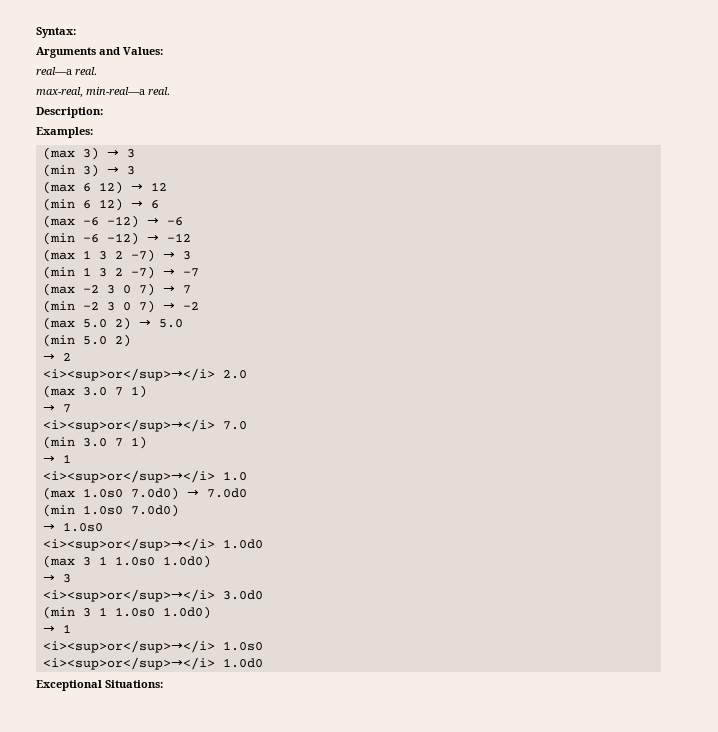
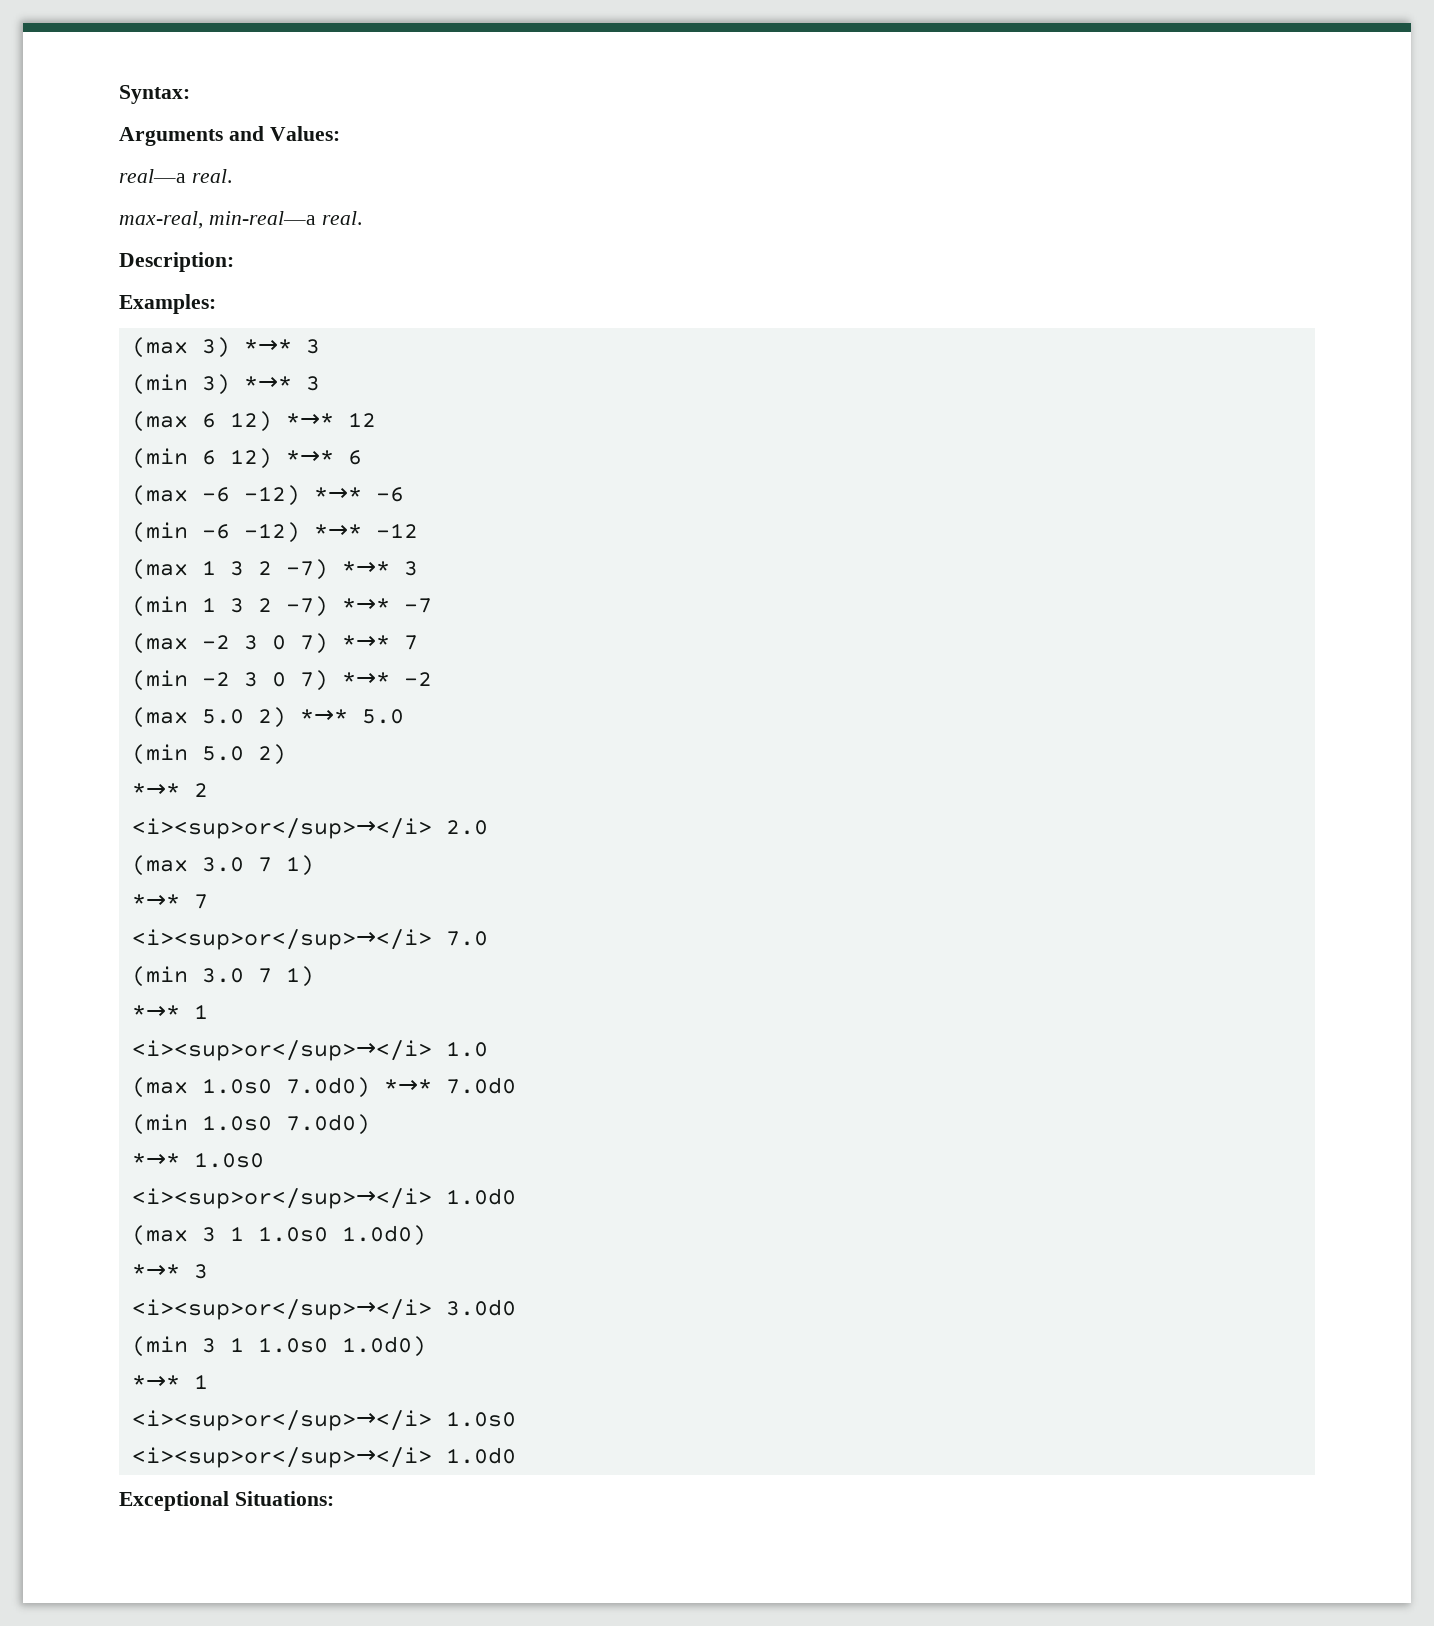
[106,150,119,157] → -> [243,339,292,353] *→*
[106,167,119,174] → -> [243,376,292,390] *→*
[130,184,143,191] → -> [285,413,334,427] *→*
[130,201,143,208] → -> [285,450,334,464] *→*
[146,218,159,225] → -> [313,487,362,501] *→*
[146,235,159,242] → -> [313,524,362,538] *→*
[162,252,175,259] → -> [341,561,390,575] *→*
[162,269,175,276] → -> [341,598,390,612] *→*
[162,286,175,293] → -> [341,635,390,649] *→*
[162,303,175,310] → -> [341,672,390,686] *→*
[138,320,151,327] → -> [299,709,348,723] *→*
[42,354,55,361] → -> [131,783,180,797] *→*
[42,405,55,412] → -> [131,894,180,908] *→*
[42,456,55,463] → -> [131,1005,180,1019] *→*
[186,490,199,497] → -> [383,1079,432,1093] *→*
[42,524,55,531] → -> [131,1153,180,1167] *→*
[42,575,55,582] → -> [131,1264,180,1278] *→*
[42,626,55,633] → -> [131,1375,180,1389] *→*

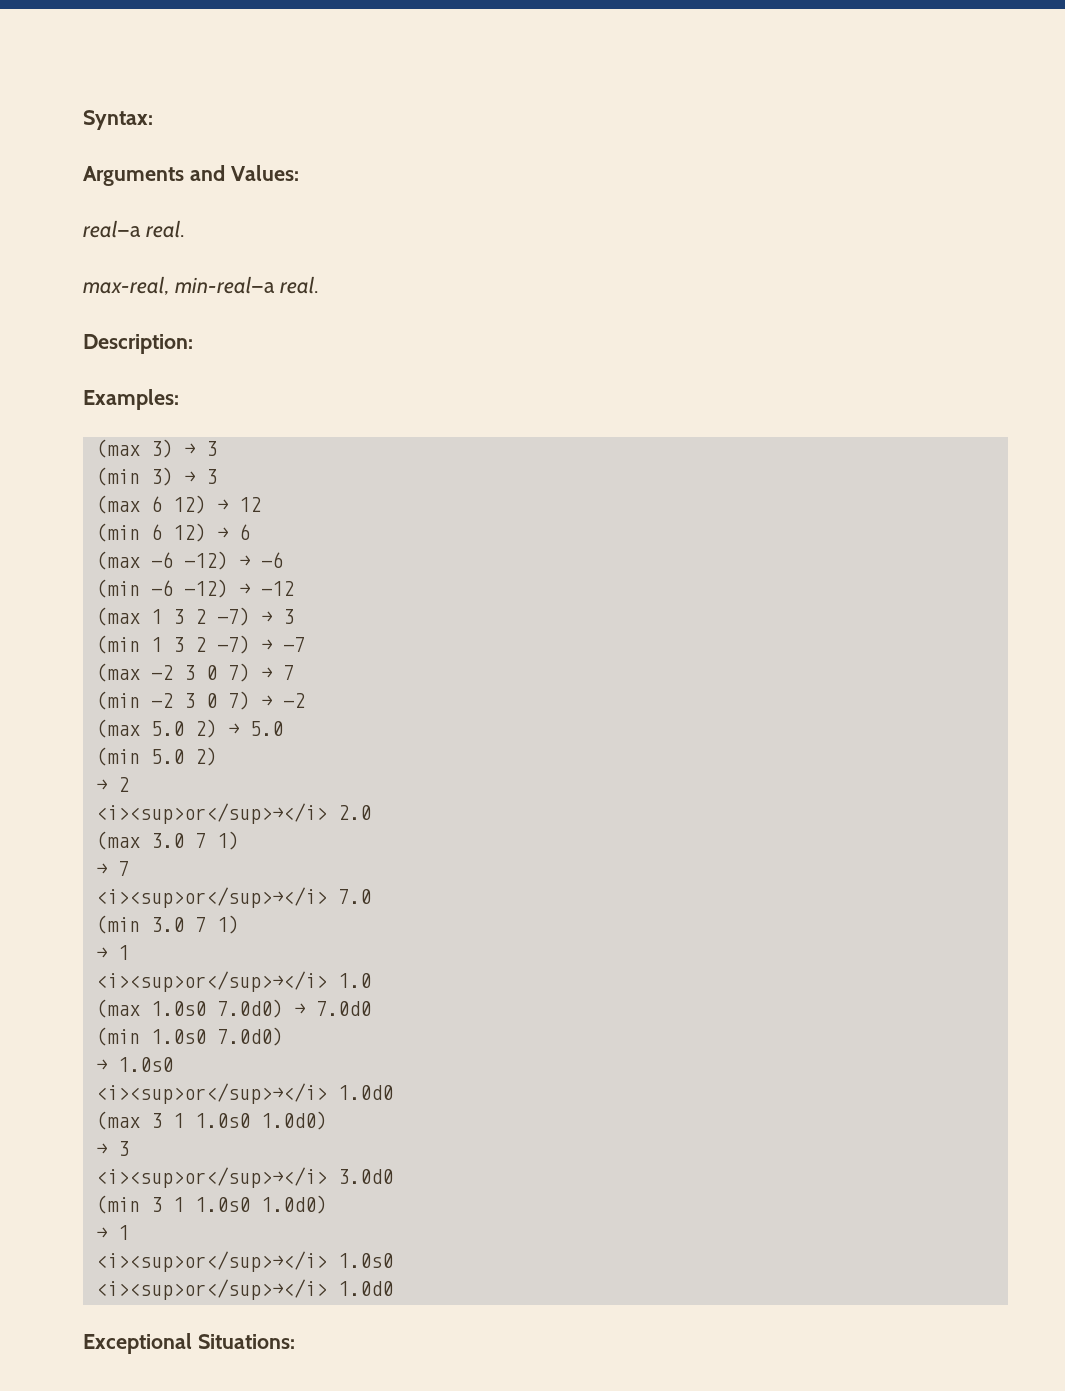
[243,339,292,353] *→* -> [183,443,195,456] →
[243,376,292,390] *→* -> [183,471,195,484] →
[285,413,334,427] *→* -> [216,499,228,512] →
[285,450,334,464] *→* -> [216,527,228,540] →
[313,487,362,501] *→* -> [238,555,250,568] →
[313,524,362,538] *→* -> [238,583,250,596] →
[341,561,390,575] *→* -> [260,611,272,624] →
[341,598,390,612] *→* -> [260,639,272,652] →
[341,635,390,649] *→* -> [260,667,272,680] →
[341,672,390,686] *→* -> [260,695,272,708] →
[299,709,348,723] *→* -> [227,723,239,736] →
[131,783,180,797] *→* -> [95,779,107,792] →
[131,894,180,908] *→* -> [95,863,107,876] →
[131,1005,180,1019] *→* -> [95,947,107,960] →
[383,1079,432,1093] *→* -> [293,1003,305,1016] →
[131,1153,180,1167] *→* -> [95,1059,107,1072] →
[131,1264,180,1278] *→* -> [95,1143,107,1156] →
[131,1375,180,1389] *→* -> [95,1227,107,1240] →

